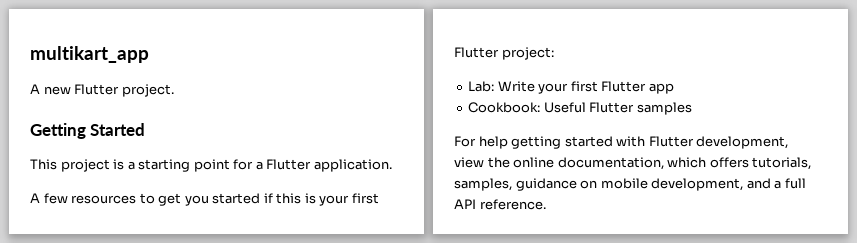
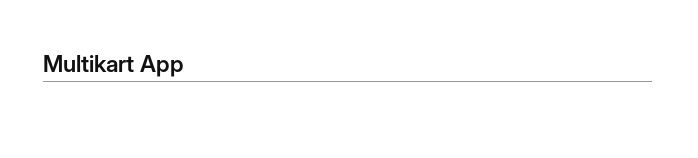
[30,46,149,63] [30,84,174,97] [30,123,146,139] [30,159,392,172] [30,193,379,206] [454,47,554,60] [468,81,674,94] [468,102,692,115] [454,136,789,149] [454,157,812,170] [454,178,806,191] [454,199,546,210] multikart_app // A new Flutter project. // Getting Started // This project is a starting point for a Flutter application. // A few resources to get you started if this is your first Flutter project: // Lab: Write your first Flutter app // Cookbook: Useful Flutter samples // For help getting started with Flutter development, view the online documentation, which offers tutorials, samples, guidance on mobile development, and a full API reference. -> [43,55,185,77] Multikart App

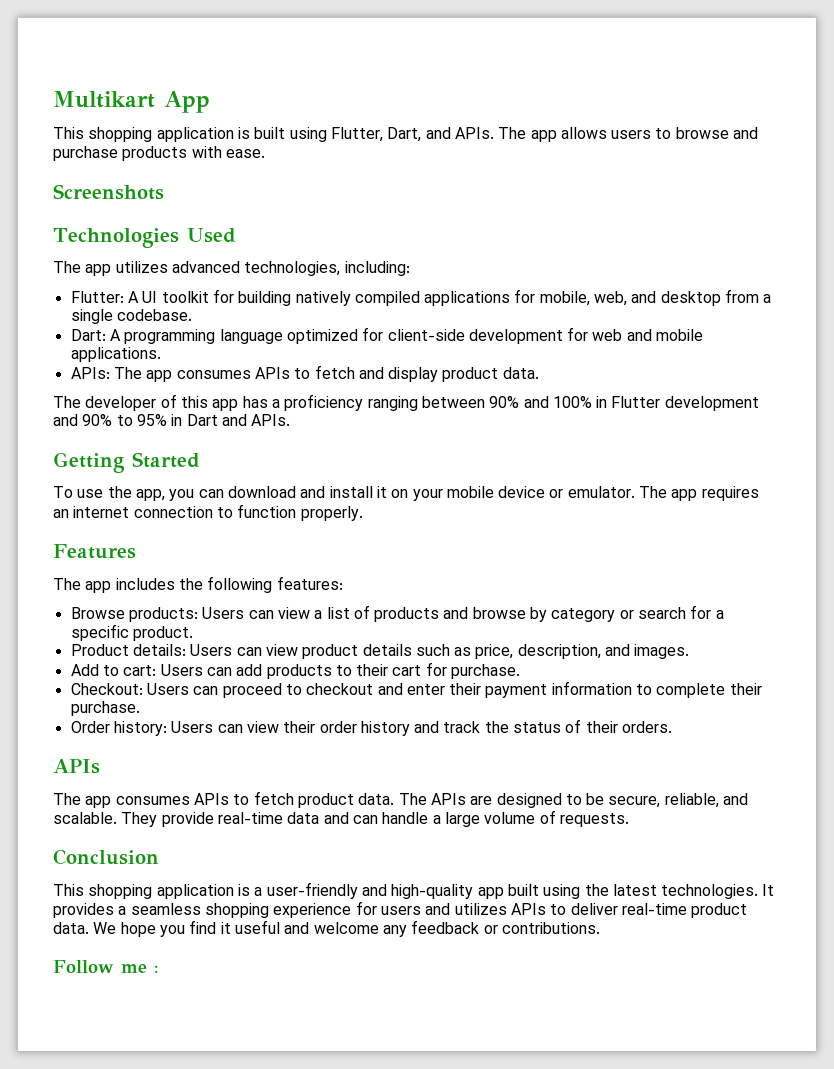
(185, 66) none -> [53,127,759,142] [53,146,265,161] [53,184,164,200] [53,228,236,248] [53,261,410,276] [70,289,772,306] [70,309,192,324] [70,327,704,344] [70,347,161,362] [70,365,539,382] [53,394,759,411] [53,414,291,426] [53,452,200,473] [53,486,759,501] [53,504,363,521] [53,544,136,559] [53,576,343,593] [70,605,724,622] [70,624,193,641] [70,644,690,659] [70,662,521,679] [70,681,762,698] [70,701,140,716] [70,719,673,736] [53,759,100,774] [53,791,749,808] [53,810,629,827] [53,849,159,865] [53,882,775,899] [53,901,748,918] [53,920,600,937] [53,960,159,973] // This shopping application is built using Flutter, Dart, and APIs. The app allows users to browse and purchase products with ease. // Screenshots // Technologies Used // The app utilizes advanced technologies, including: // Flutter: A UI toolkit for building natively compiled applications for mobile, web, and desktop from a single codebase. // Dart: A programming language optimized for client-side development for web and mobile applications. // APIs: The app consumes APIs to fetch and display product data. // The developer of this app has a proficiency ranging between 90% and 100% in Flutter development and 90% to 95% in Dart and APIs. // Getting Started // To use the app, you can download and install it on your mobile device or emulator. The app requires an internet connection to function properly. // Features // The app includes the following features: // Browse products: Users can view a list of products and browse by category or search for a specific product. // Product details: Users can view product details such as price, description, and images. // Add to cart: Users can add products to their cart for purchase. // Checkout: Users can proceed to checkout and enter their payment information to complete their purchase. // Order history: Users can view their order history and track the status of their orders. // APIs // The app consumes APIs to fetch product data. The APIs are designed to be secure, reliable, and scalable. They provide real-time data and can handle a large volume of requests. // Conclusion // This shopping application is a user-friendly and high-quality app built using the latest technologies. It provides a seamless shopping experience for users and utilizes APIs to deliver real-time product data. We hope you find it useful and welcome any feedback or contributions. // Follow me :

